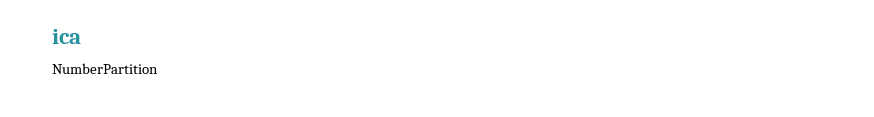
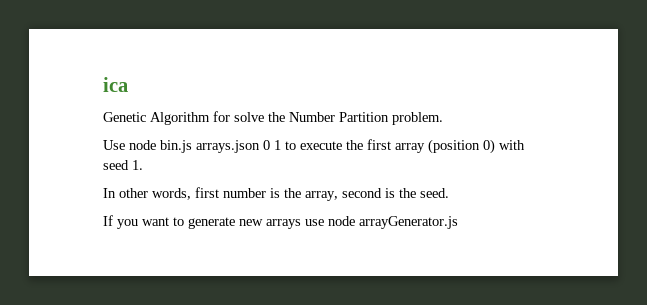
[52,63,158,74] NumberPartition -> [103,111,443,125] [103,139,525,154] [103,160,143,170] [103,187,449,201] [103,215,458,229] Genetic Algorithm for solve the Number Partition problem. // Use node bin.js arrays.json 0 1 to execute the first array (position 0) with seed 1. // In other words, first number is the array, second is the seed. // If you want to generate new arrays use node arrayGenerator.js

